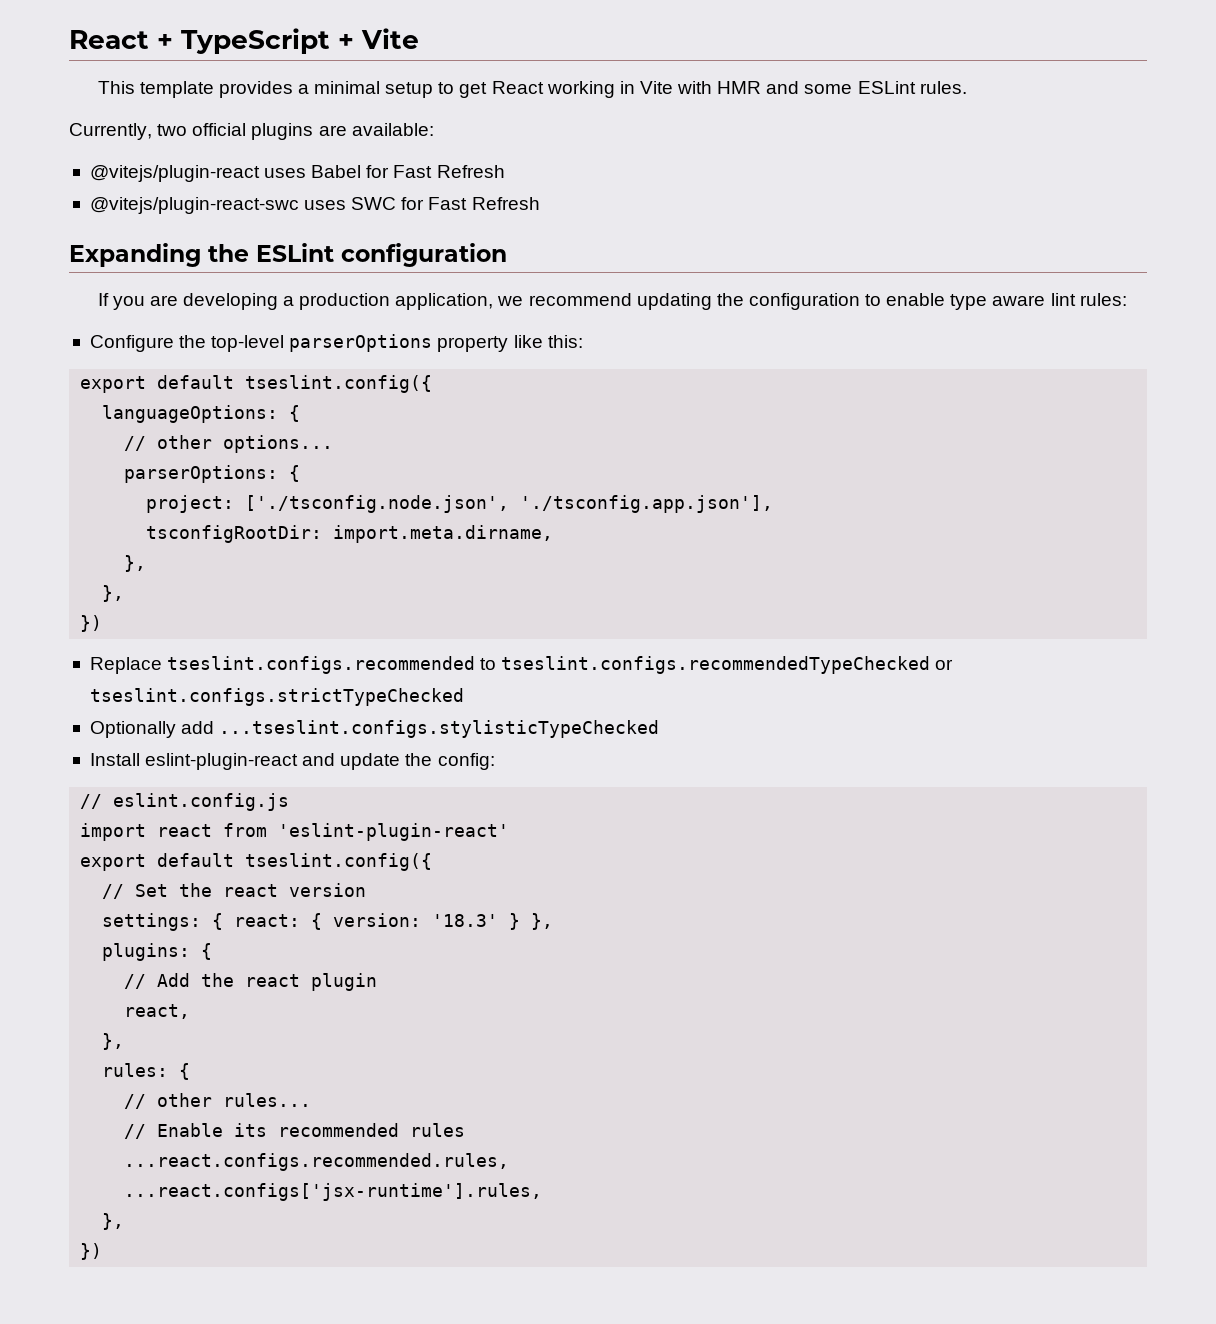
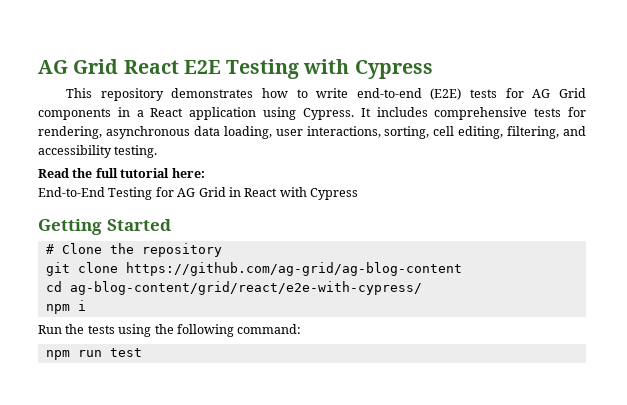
[69,28,419,54] [97,81,967,98] [69,123,434,140] [89,165,505,182] [89,197,540,214] [69,243,507,267] [97,293,1127,310] [89,334,583,352] [80,375,433,393] [102,405,301,423] [124,435,334,453] [124,465,301,483] [146,495,774,513] [146,525,554,543] [124,555,147,572] [102,585,125,602] [80,615,103,632] [89,656,954,674] [89,688,464,706] [89,720,660,738] [89,753,495,770] [80,793,290,811] [80,823,510,841] [80,853,433,871] [102,883,367,899] [102,913,554,931] [102,943,213,961] [124,973,378,991] [124,1004,191,1019] [102,1033,125,1050] [102,1063,191,1080] [124,1093,312,1109] [124,1123,466,1139] [124,1153,510,1171] [124,1183,543,1201] [102,1213,125,1230] [80,1243,103,1260] React + TypeScript + Vite // This template provides a minimal setup to get React working in Vite with HMR and some ESLint rules. // Currently, two official plugins are available: // @vitejs/plugin-react uses Babel for Fast Refresh // @vitejs/plugin-react-swc uses SWC for Fast Refresh // Expanding the ESLint configuration // If you are developing a production application, we recommend updating the configuration to enable type aware lint rules: // Configure the top-level parserOptions property like this: // export default tseslint.config({ // languageOptions: { // // other options... // parserOptions: { // project: ['./tsconfig.node.json', './tsconfig.app.json'], // tsconfigRootDir: import.meta.dirname, // }, // }, // }) // Replace tseslint.configs.recommended to tseslint.configs.recommendedTypeChecked or tseslint.configs.strictTypeChecked // Optionally add ...tseslint.configs.stylisticTypeChecked // Install eslint-plugin-react and update the config: // // eslint.config.js // import react from 'eslint-plugin-react' // export default tseslint.config({ // // Set the react version // settings: { react: { version: '18.3' } }, // plugins: { // // Add the react plugin // react, // }, // rules: { // // other rules... // // Enable its recommended rules // ...react.configs.recommended.rules, // ...react.configs['jsx-runtime'].rules, // }, // }) -> [38,59,433,79] [65,88,587,101] [38,107,586,120] [38,126,586,139] [38,145,158,158] [38,168,205,178] [38,187,358,200] [38,219,171,235] [45,243,222,257] [45,262,462,276] [45,281,422,295] [45,300,86,314] [38,324,302,337] [45,348,142,360] AG Grid React E2E Testing with Cypress // This repository demonstrates how to write end-to-end (E2E) tests for AG Grid components in a React application using Cypress. It includes comprehensive tests for rendering, asynchronous data loading, user interactions, sorting, cell editing, filtering, and accessibility testing. // Read the full tutorial here: // End-to-End Testing for AG Grid in React with Cypress // Getting Started // # Clone the repository // git clone https://github.com/ag-grid/ag-blog-content // cd ag-blog-content/grid/react/e2e-with-cypress/ // npm i // Run the tests using the following command: // npm run test

